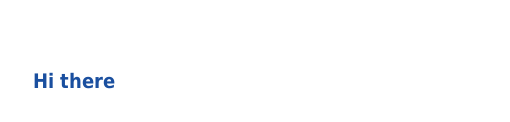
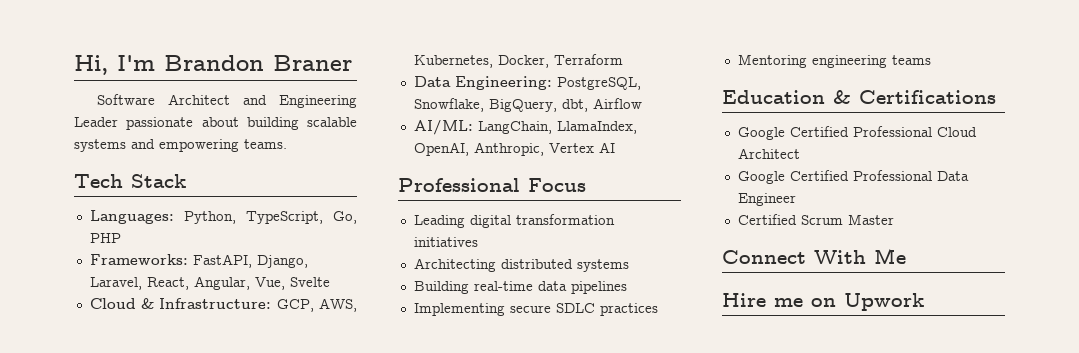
[33,72,115,89] Hi there -> [74,55,352,75] [97,94,357,108] [74,117,357,130] [74,139,287,152] [74,174,186,188] [89,210,357,224] [89,233,121,243] [89,254,308,268] [89,276,330,290] [89,298,357,312] [413,54,623,68] [413,76,641,90] [413,98,642,112] [413,120,637,135] [413,142,615,156] [398,178,586,192] [413,214,615,228] [413,237,478,247] [413,258,629,272] [413,281,627,294] [413,303,658,316] [737,54,931,68] [722,90,996,104] [737,126,977,140] [737,148,800,159] [737,170,969,184] [737,193,796,206] [737,214,894,225] [722,248,906,264] [722,293,924,311] Hi, I'm Brandon Braner // Software Architect and Engineering Leader passionate about building scalable systems and empowering teams. // Tech Stack // Languages: Python, TypeScript, Go, PHP // Frameworks: FastAPI, Django, Laravel, React, Angular, Vue, Svelte // Cloud & Infrastructure: GCP, AWS, Kubernetes, Docker, Terraform // Data Engineering: PostgreSQL, Snowflake, BigQuery, dbt, Airflow // AI/ML: LangChain, LlamaIndex, OpenAI, Anthropic, Vertex AI // Professional Focus // Leading digital transformation initiatives // Architecting distributed systems // Building real-time data pipelines // Implementing secure SDLC practices // Mentoring engineering teams // Education & Certifications // Google Certified Professional Cloud Architect // Google Certified Professional Data Engineer // Certified Scrum Master // Connect With Me // Hire me on Upwork

